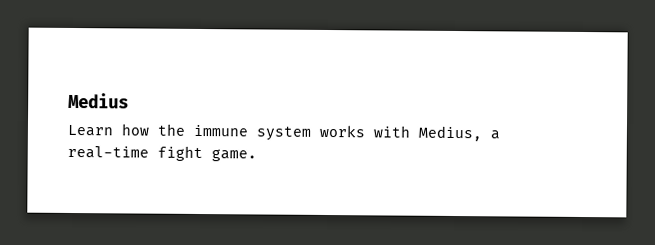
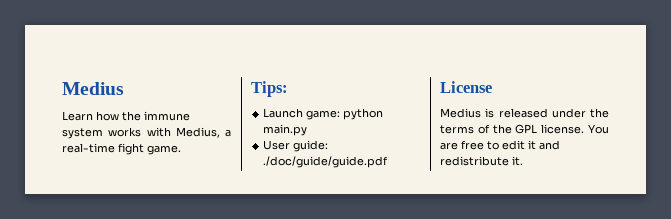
(257, 155) none -> [251,81,288,97] [263,108,384,120] [263,124,308,136] [263,140,329,152] [263,156,389,168] [440,81,492,93] [440,108,609,118] [440,124,609,134] [440,140,560,150] [440,156,523,166] // Tips: // Launch game: python main.py // User guide: ./doc/guide/guide.pdf // License // Medius is released under the terms of the GPL license. You are free to edit it and redistribute it.

